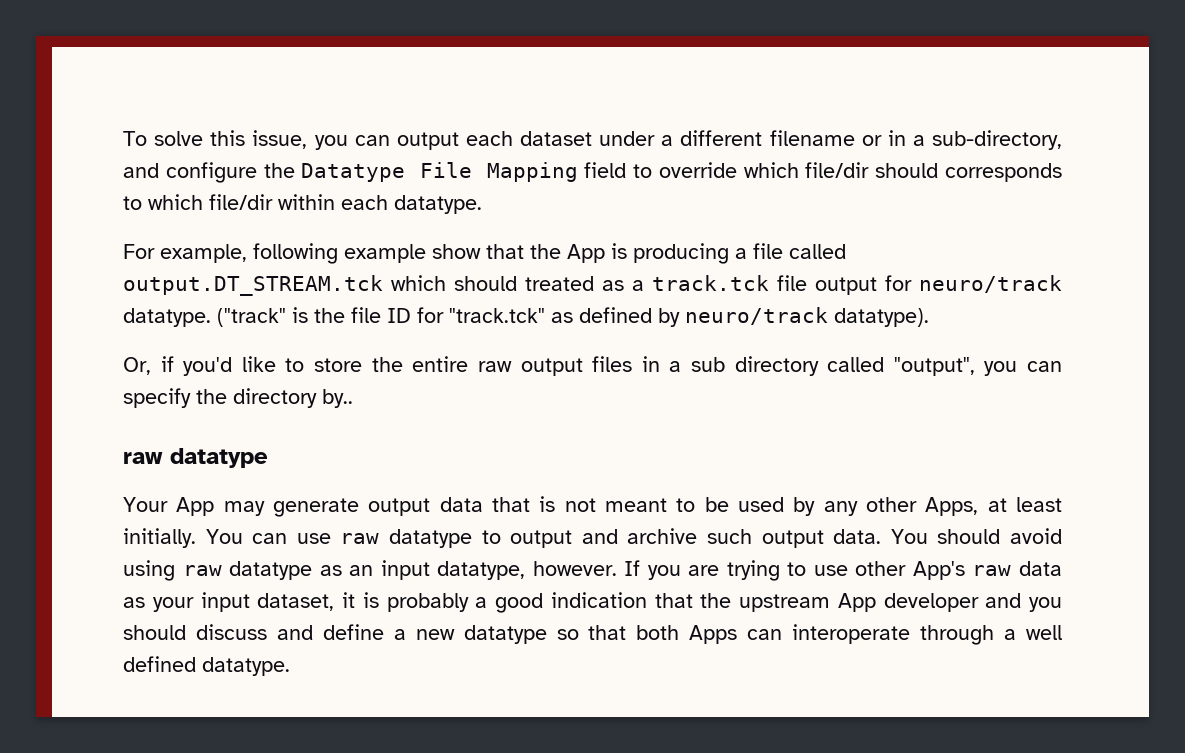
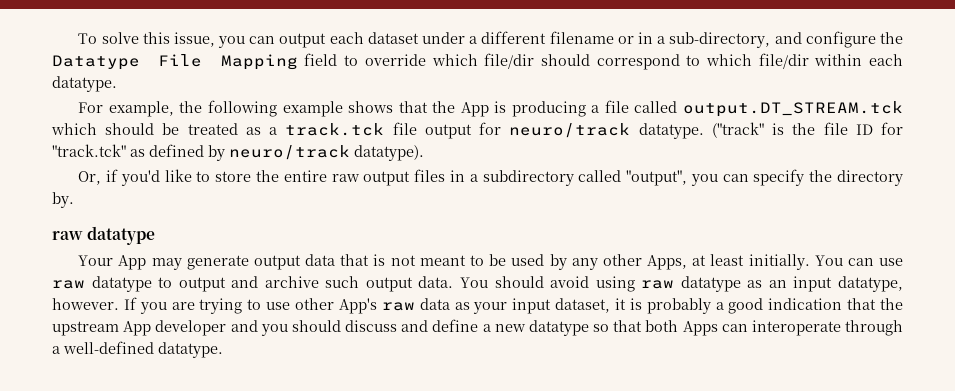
[945,163,1063,182] corresponds -> [596,54,680,70] correspond
(247, 253) none -> [179,101,203,113] the
[432,244,481,259] show -> [348,101,394,113] shows
(517, 283) none -> [162,123,180,135] be
[690,356,819,376] sub directory -> [482,170,574,186] subdirectory
[322,389,353,408] by.. -> [52,192,74,208] by.
[1025,625,1062,640] [123,656,196,672] well defined -> [63,341,154,354] well-defined

